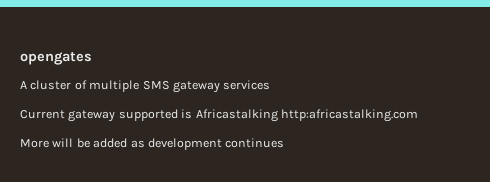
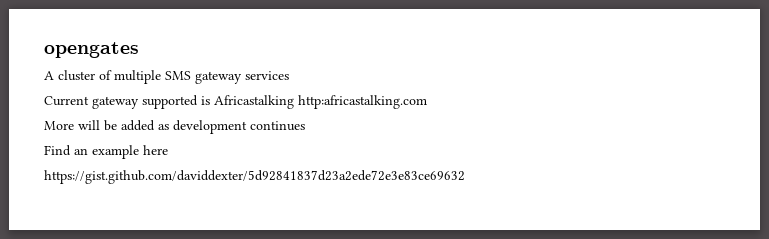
(285, 143) none -> [44,145,168,159] [44,170,465,184] // Find an example here // https://gist.github.com/daviddexter/5d92841837d23a2ede72e3e83ce69632

